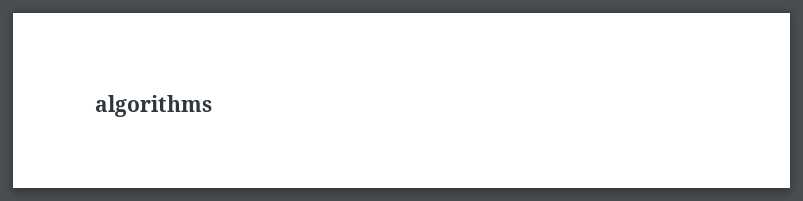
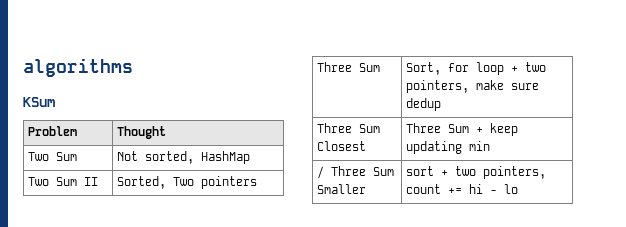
(212, 106) none -> [23,97,55,107] [27,126,77,136] [116,126,166,139] [27,152,77,161] [116,151,250,164] [27,177,98,186] [116,176,257,189] [316,62,380,72] [405,62,546,75] [405,80,539,93] [405,98,441,111] [316,123,380,133] [316,141,366,151] [405,123,518,136] [405,141,490,154] [316,166,394,179] [316,184,366,194] [405,166,546,179] [405,184,518,194] // KSum // Problem | Thought // Two Sum | Not sorted, HashMap // Two Sum II | Sorted, Two pointers // Three Sum | Sort, for loop + two pointers, make sure dedup // Three Sum Closest | Three Sum + keep updating min // / Three Sum Smaller | sort + two pointers, count += hi - lo

